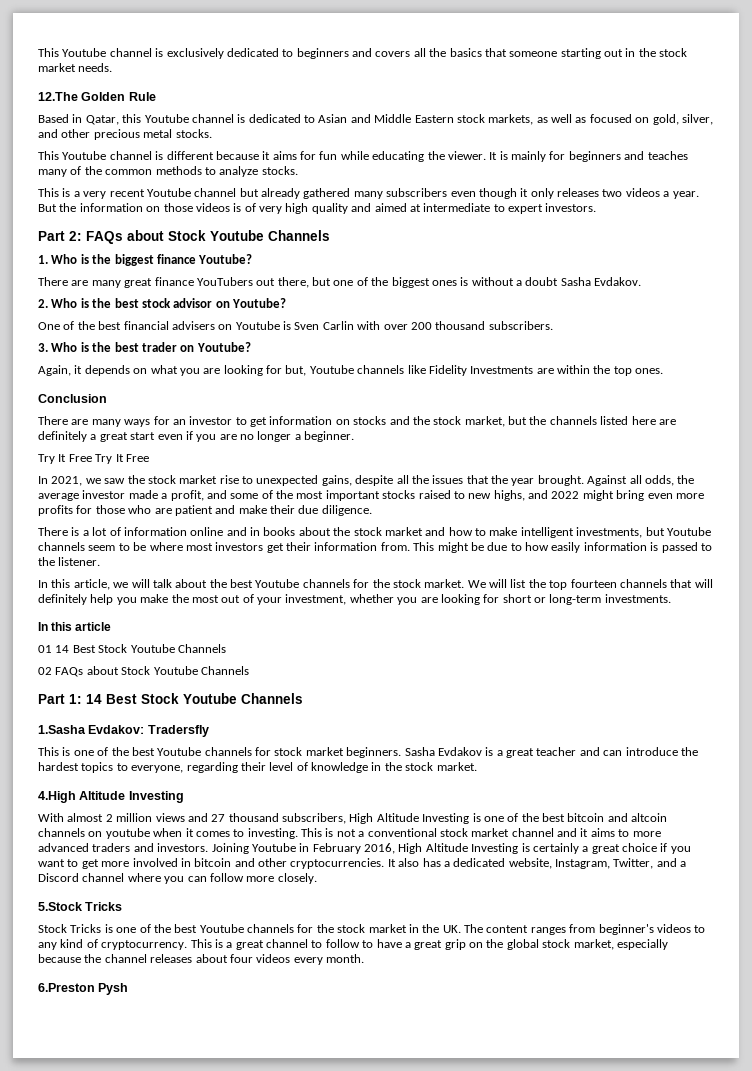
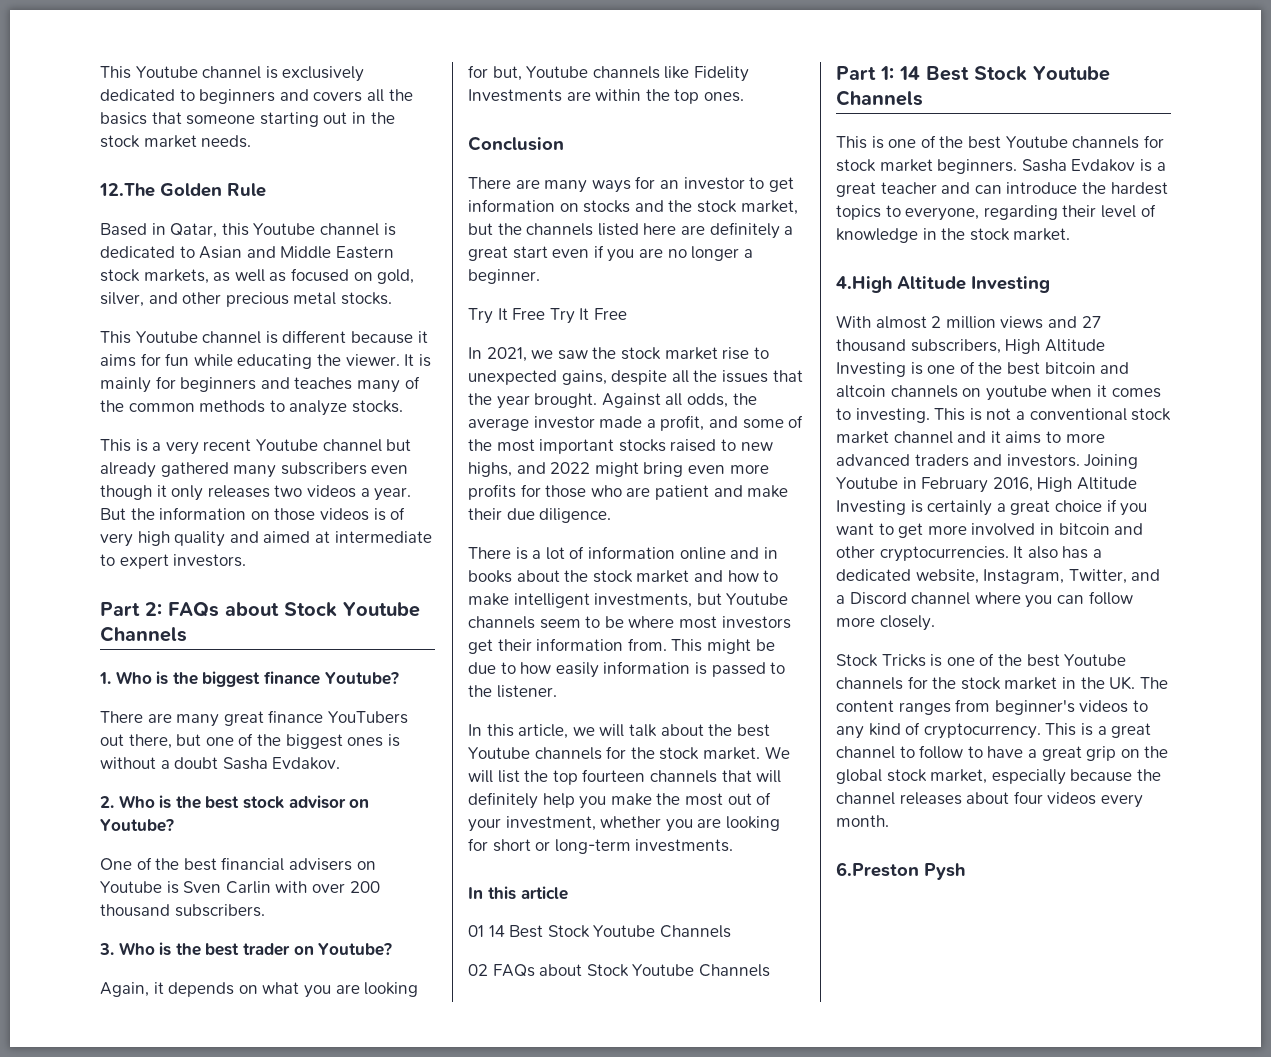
[38,725,209,737] // 1.Sasha Evdakov: Tradersfly -> (923, 98) none
[38,902,123,911] // 5.Stock Tricks -> (935, 623) none

